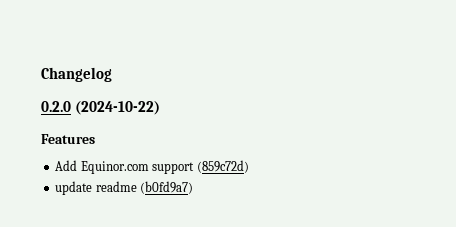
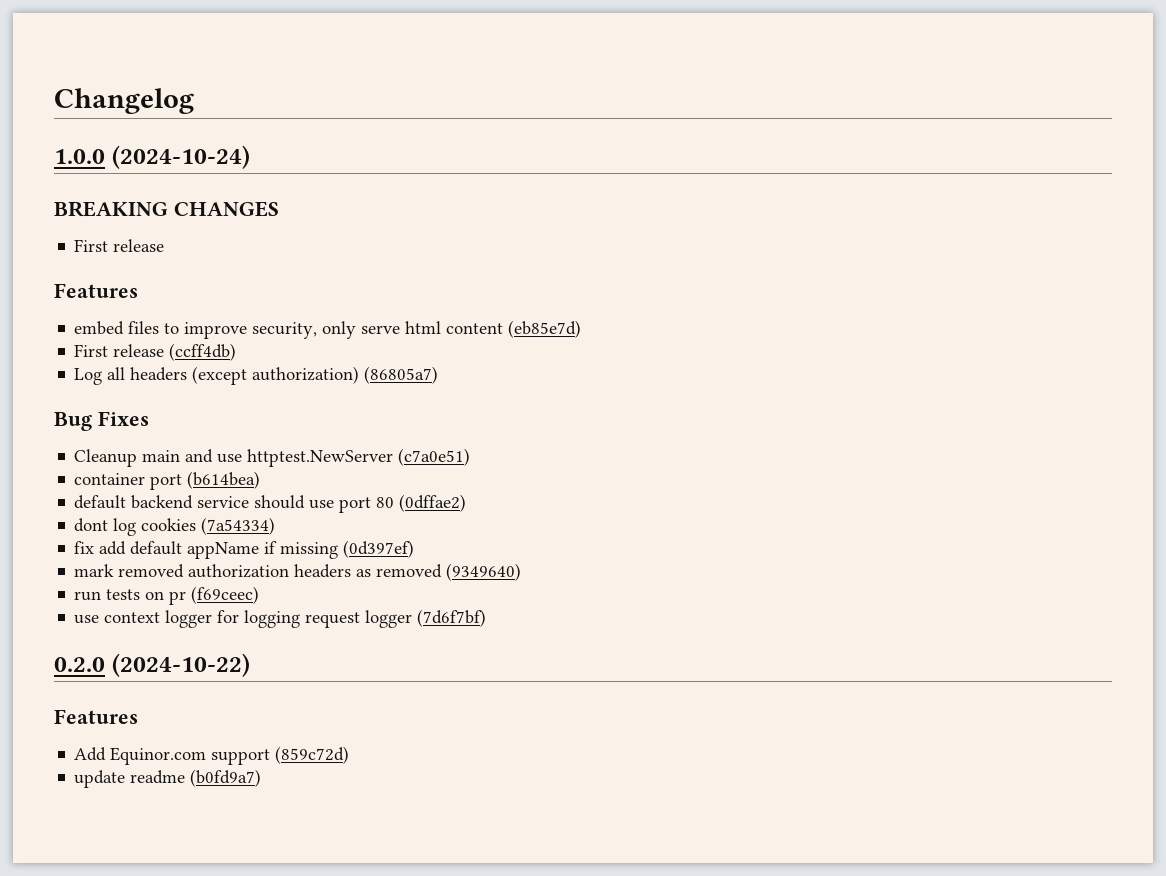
(112, 74) none -> [54,145,250,169] [54,201,279,217] [74,239,165,252] [54,283,138,298] [74,320,582,339] [74,343,237,361] [74,366,439,385] [54,411,149,431] [74,448,471,467] [74,471,261,490] [74,494,467,513] [74,517,276,536] [74,540,415,559] [74,563,522,581] [74,586,260,605] [74,609,487,628] // 1.0.0 (2024-10-24) // BREAKING CHANGES // First release // Features // embed files to improve security, only serve html content (eb85e7d) // First release (ccff4db) // Log all headers (except authorization) (86805a7) // Bug Fixes // Cleanup main and use httptest.NewServer (c7a0e51) // container port (b614bea) // default backend service should use port 80 (0dffae2) // dont log cookies (7a54334) // fix add default appName if missing (0d397ef) // mark removed authorization headers as removed (9349640) // run tests on pr (f69ceec) // use context logger for logging request logger (7d6f7bf)

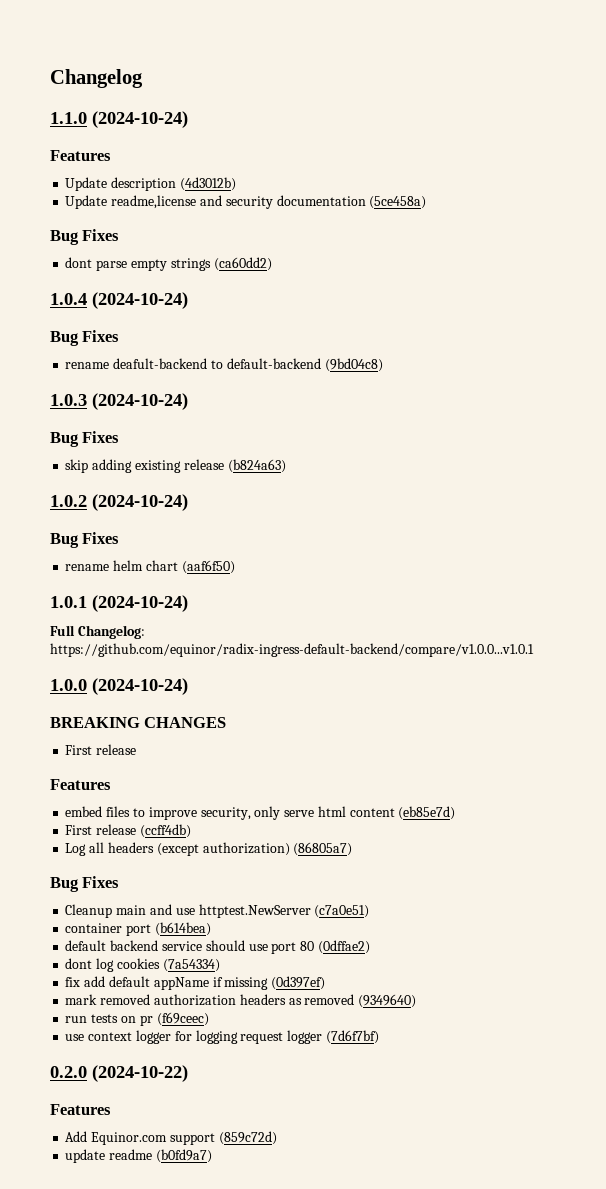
(194, 101) none -> [50,111,188,128] [50,150,111,161] [65,177,236,191] [65,195,427,209] [50,229,120,245] [65,257,272,271] [50,292,188,309] [50,330,120,346] [65,358,383,372] [50,393,188,410] [50,431,120,447] [65,459,286,473] [50,494,188,511] [50,532,120,548] [65,560,235,574] [50,595,188,612] [50,625,145,639] [50,643,534,657] // 1.1.0 (2024-10-24) // Features // Update description (4d3012b) // Update readme,license and security documentation (5ce458a) // Bug Fixes // dont parse empty strings (ca60dd2) // 1.0.4 (2024-10-24) // Bug Fixes // rename deafult-backend to default-backend (9bd04c8) // 1.0.3 (2024-10-24) // Bug Fixes // skip adding existing release (b824a63) // 1.0.2 (2024-10-24) // Bug Fixes // rename helm chart (aaf6f50) // 1.0.1 (2024-10-24) // Full Changelog: https://github.com/equinor/radix-ingress-default-backend/compare/v1.0.0...v1.0.1

